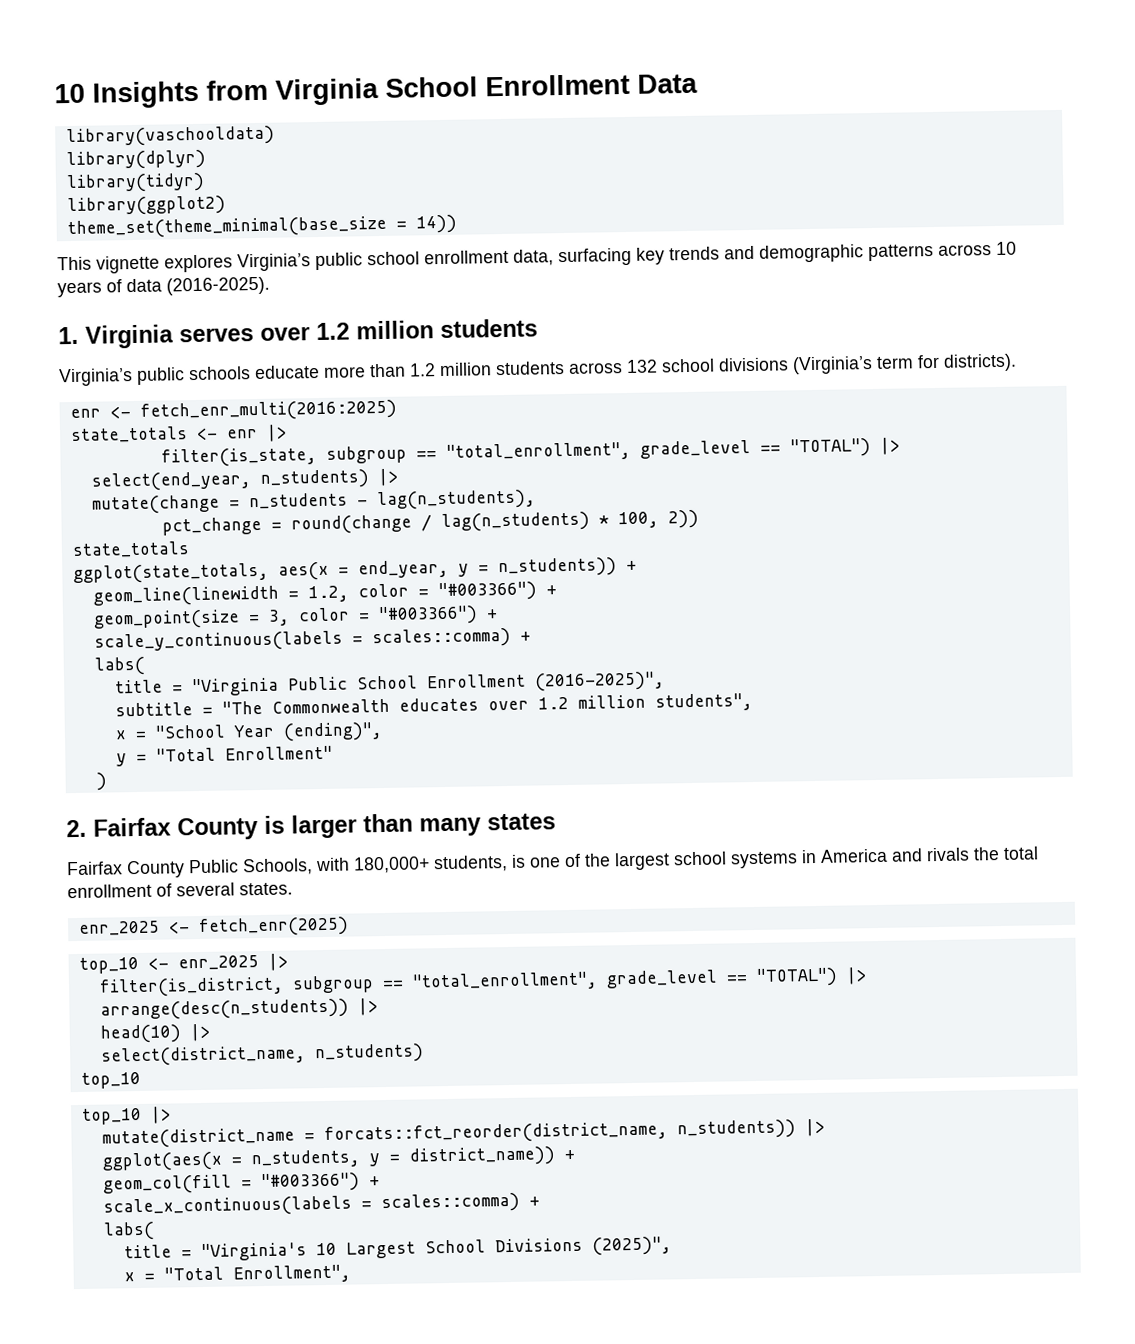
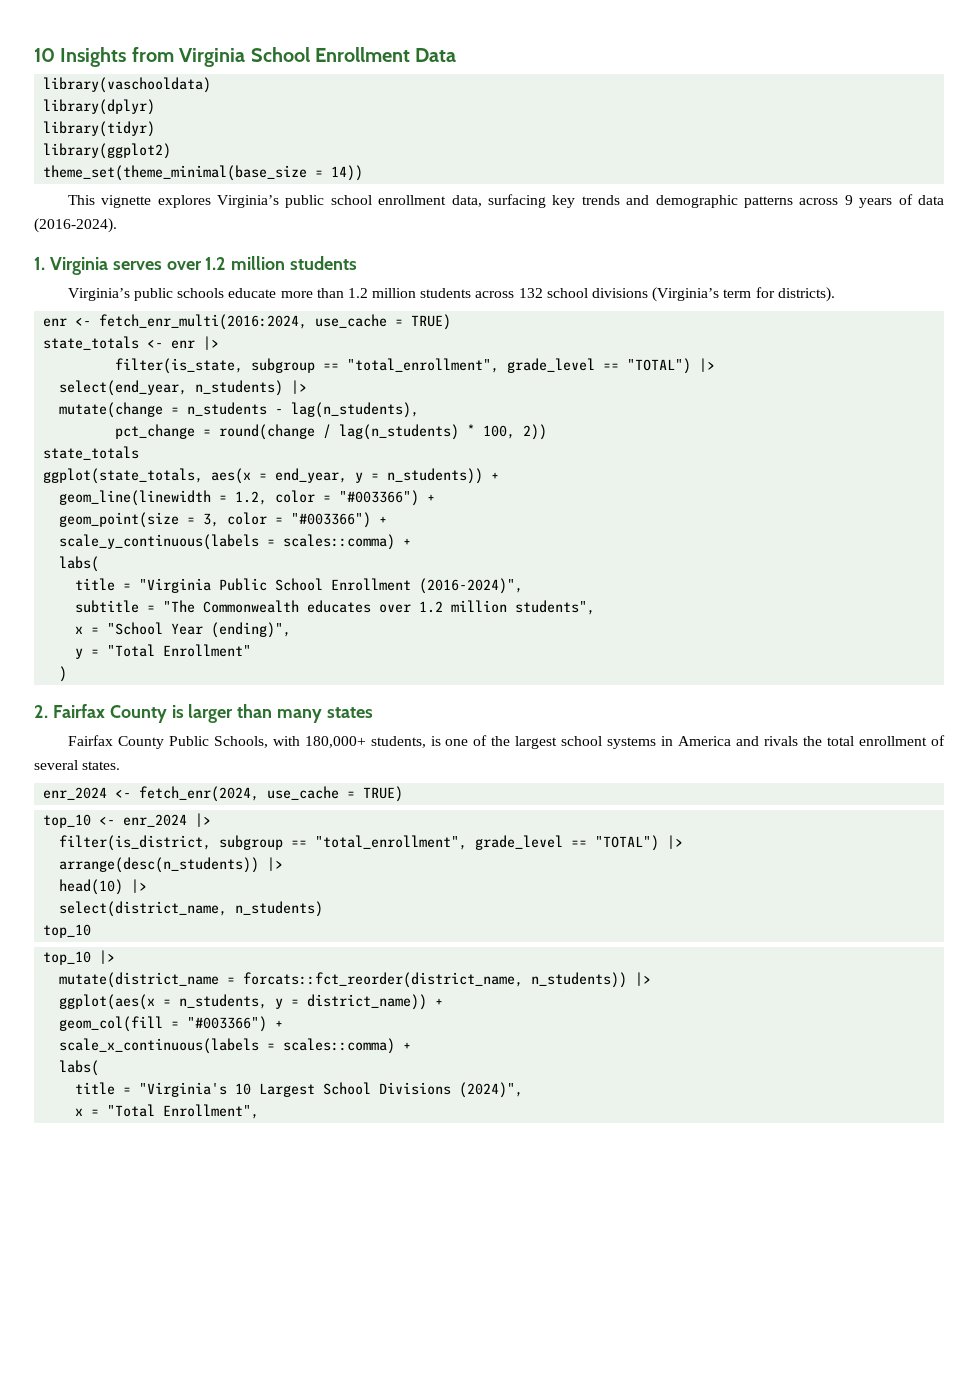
[996,241,1017,255] 10 -> [844,195,853,205] 9
[166,276,270,296] (2016-2025). -> [34,218,117,233] (2016-2024).
[139,399,397,422] fetch_enr_multi(2016:2025) -> [99,314,452,330] fetch_enr_multi(2016:2024, use_cache = TRUE)
[534,671,665,692] (2016-2025)", -> [419,578,524,594] (2016-2024)",
[77,916,349,938] enr_2025 <- fetch_enr(2025) -> [43,786,404,802] enr_2024 <- fetch_enr(2024, use_cache = TRUE)
[177,955,259,971] enr_2025 -> [123,814,188,827] enr_2024
[591,1236,672,1256] (2025)", -> [459,1082,524,1098] (2024)",

